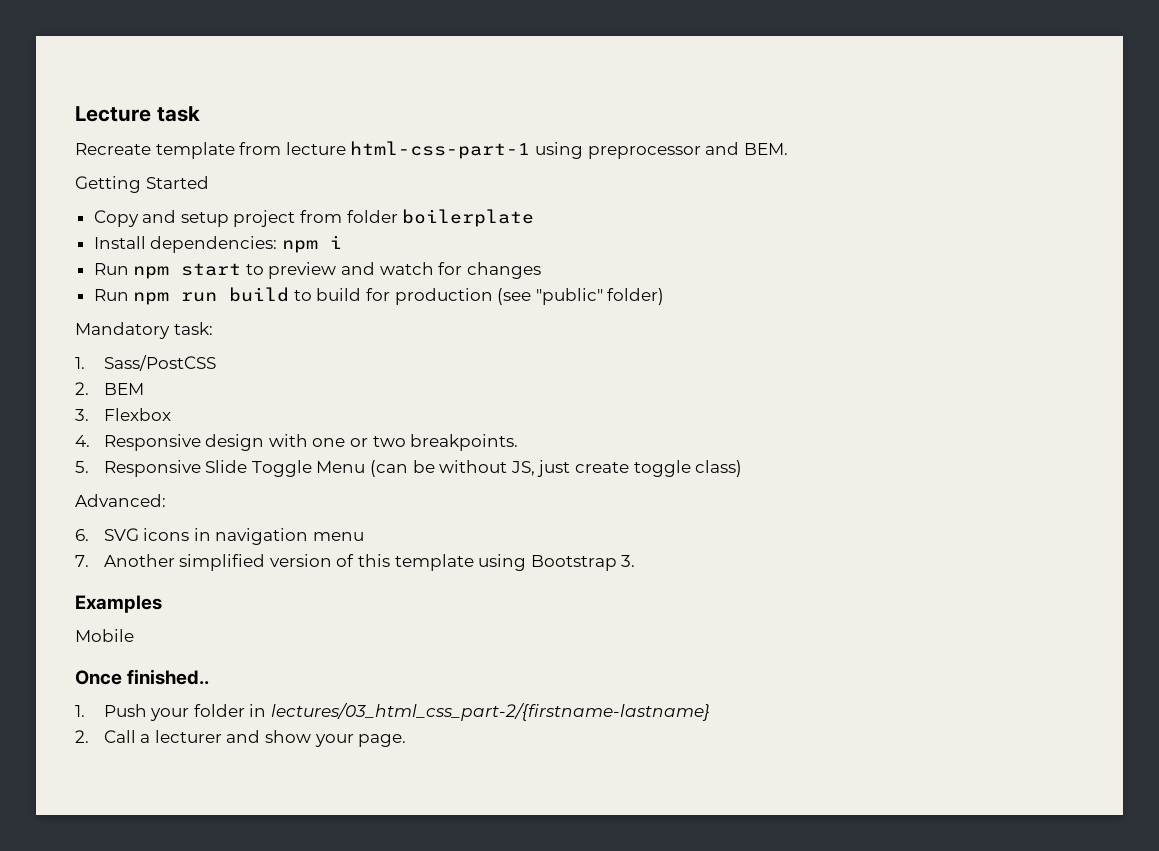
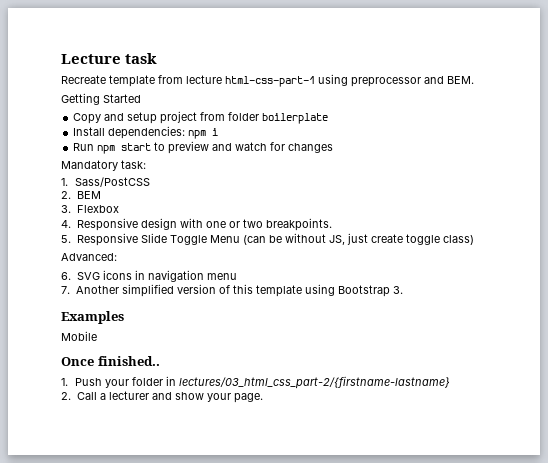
[93,287,665,305] // Run npm run build to build for production (see "public" folder) -> (334, 148) none

